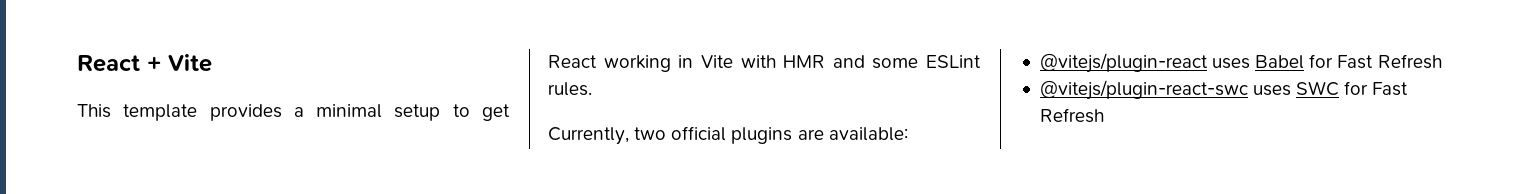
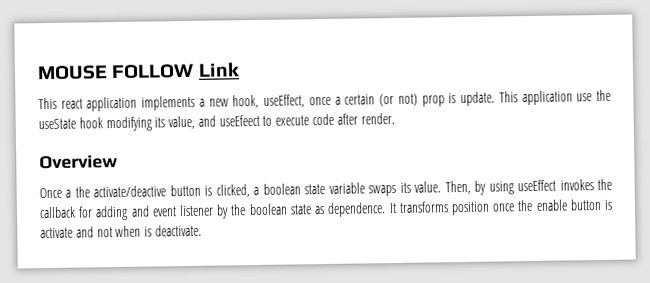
[77,54,212,72] [77,104,510,121] [548,55,981,72] [548,82,592,96] [548,126,908,145] [1039,53,1442,73] [1039,80,1409,100] [1039,108,1104,123] React + Vite // This template provides a minimal setup to get React working in Vite with HMR and some ESLint rules. // Currently, two official plugins are available: // @vitejs/plugin-react uses Babel for Fast Refresh // @vitejs/plugin-react-swc uses SWC for Fast Refresh -> [37,62,240,81] [38,89,612,112] [38,112,395,132] [39,155,118,170] [39,178,612,199] [39,199,613,221] [40,224,202,239] MOUSE FOLLOW Link // This react application implements a new hook, useEffect, once a certain (or not) prop is update. This application use the useState hook modifying its value, and useEfeect to execute code after render. // Overview // Once a the activate/deactive button is clicked, a boolean state variable swaps its value. Then, by using useEffect invokes the callback for adding and event listener by the boolean state as dependence. It transforms position once the enable button is activate and not when is deactivate.

